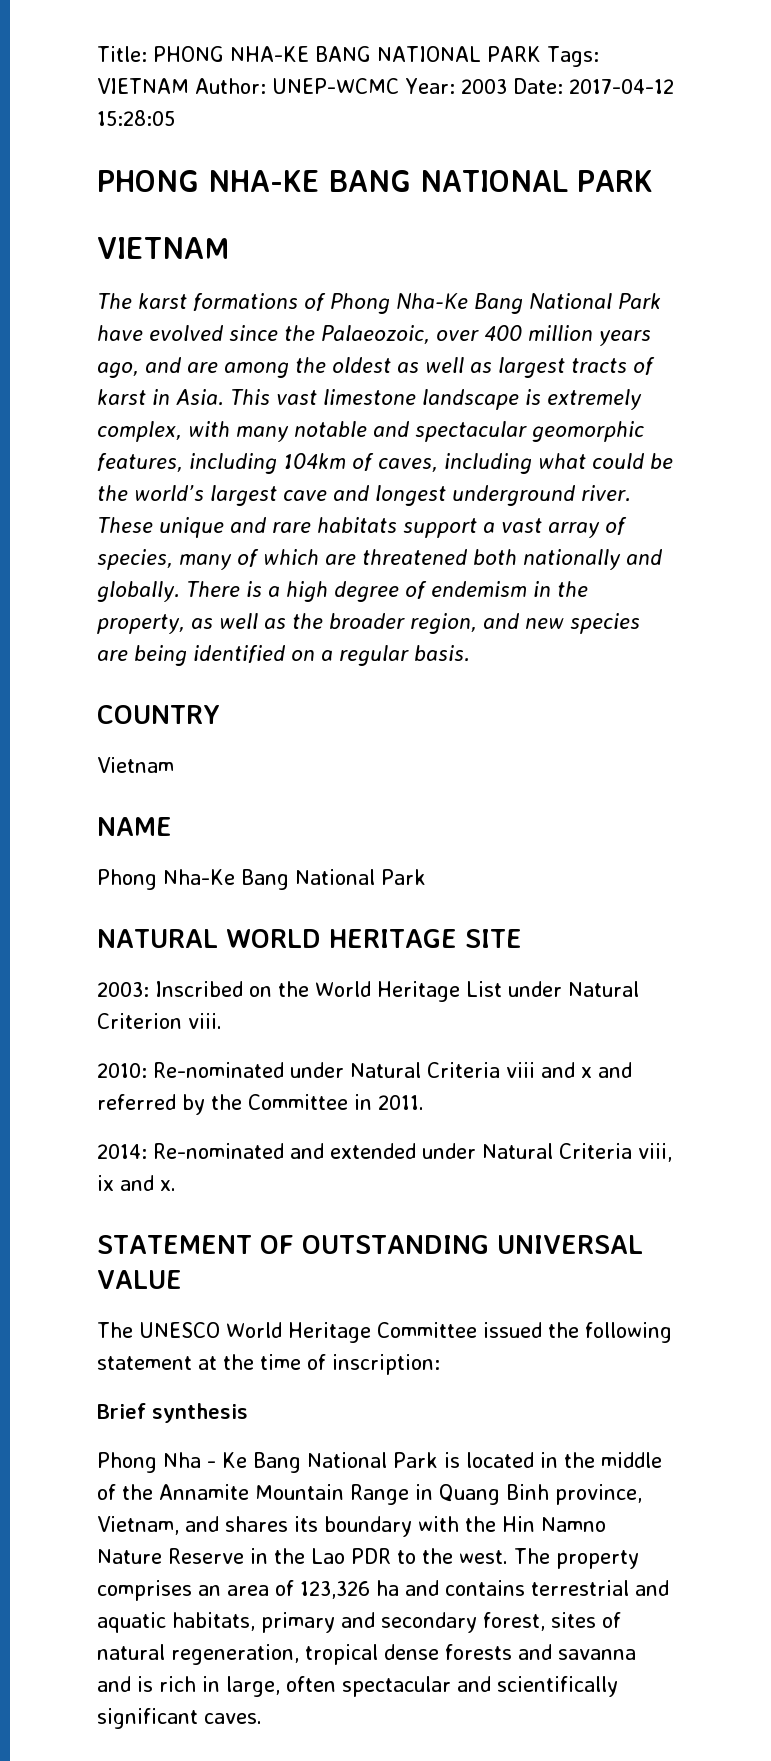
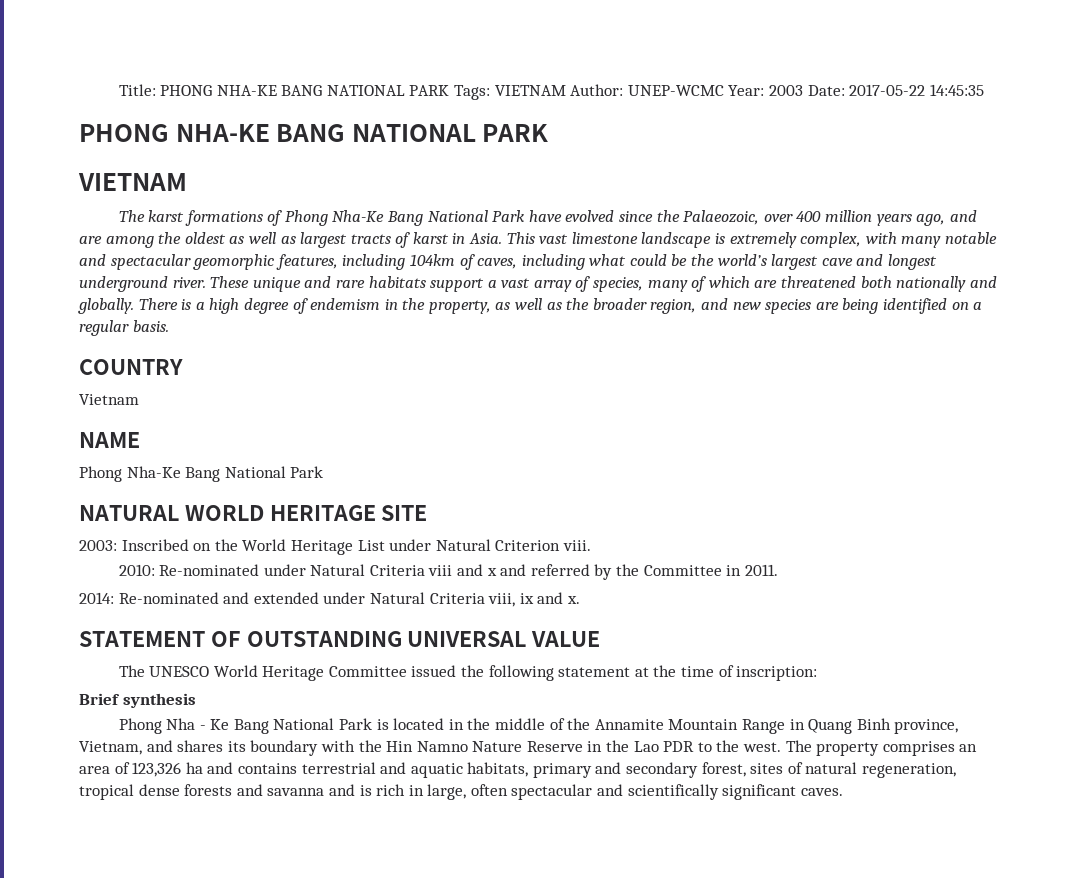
[568,79,674,94] [97,110,175,126] 2017-04-12 15:28:05 -> [849,84,984,96] 2017-05-22 14:45:35

